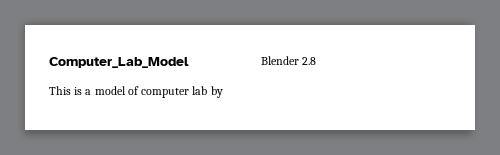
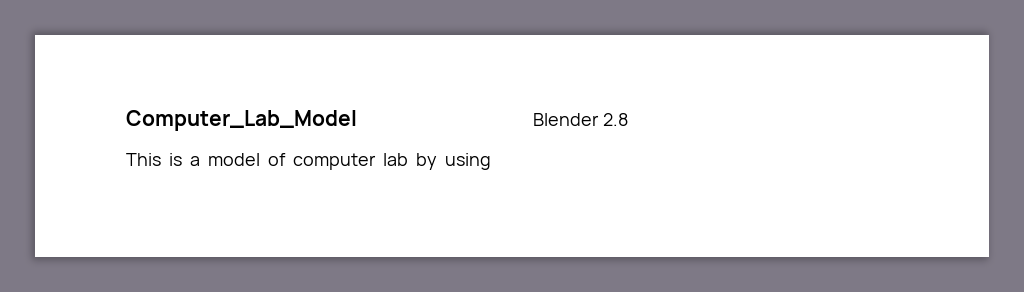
(223, 92) none -> [445,153,491,170] using

